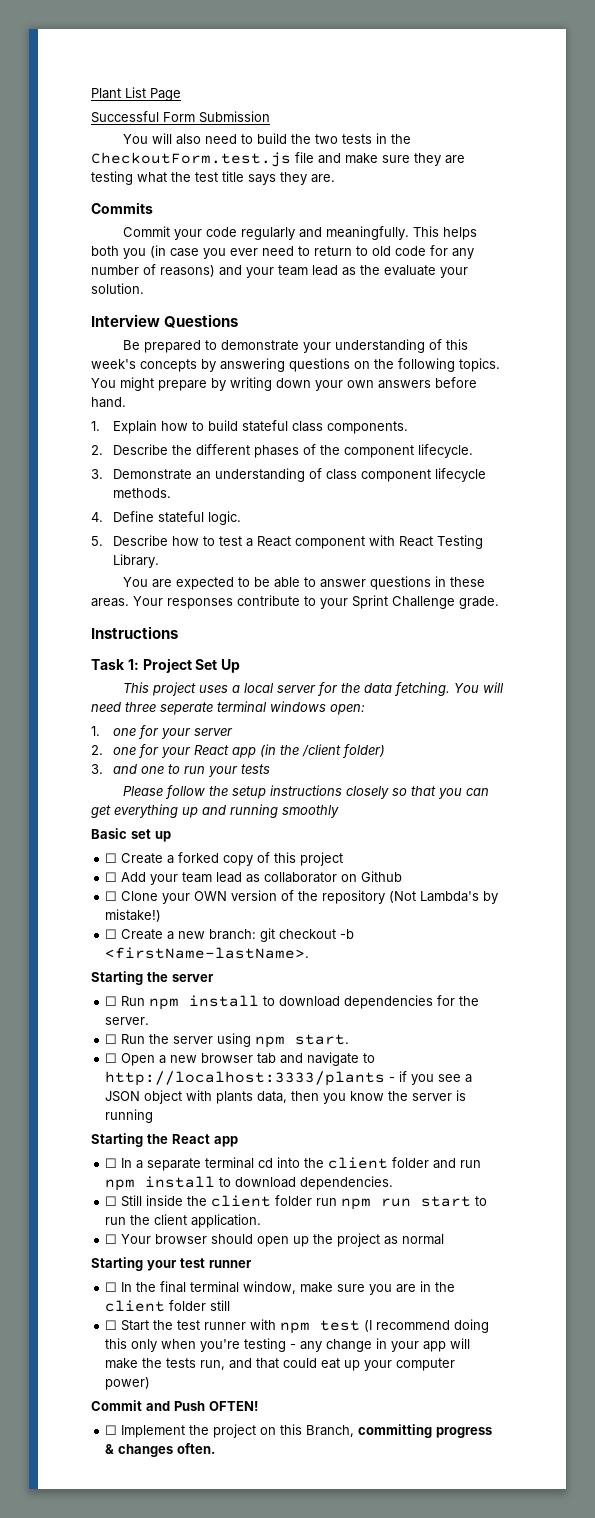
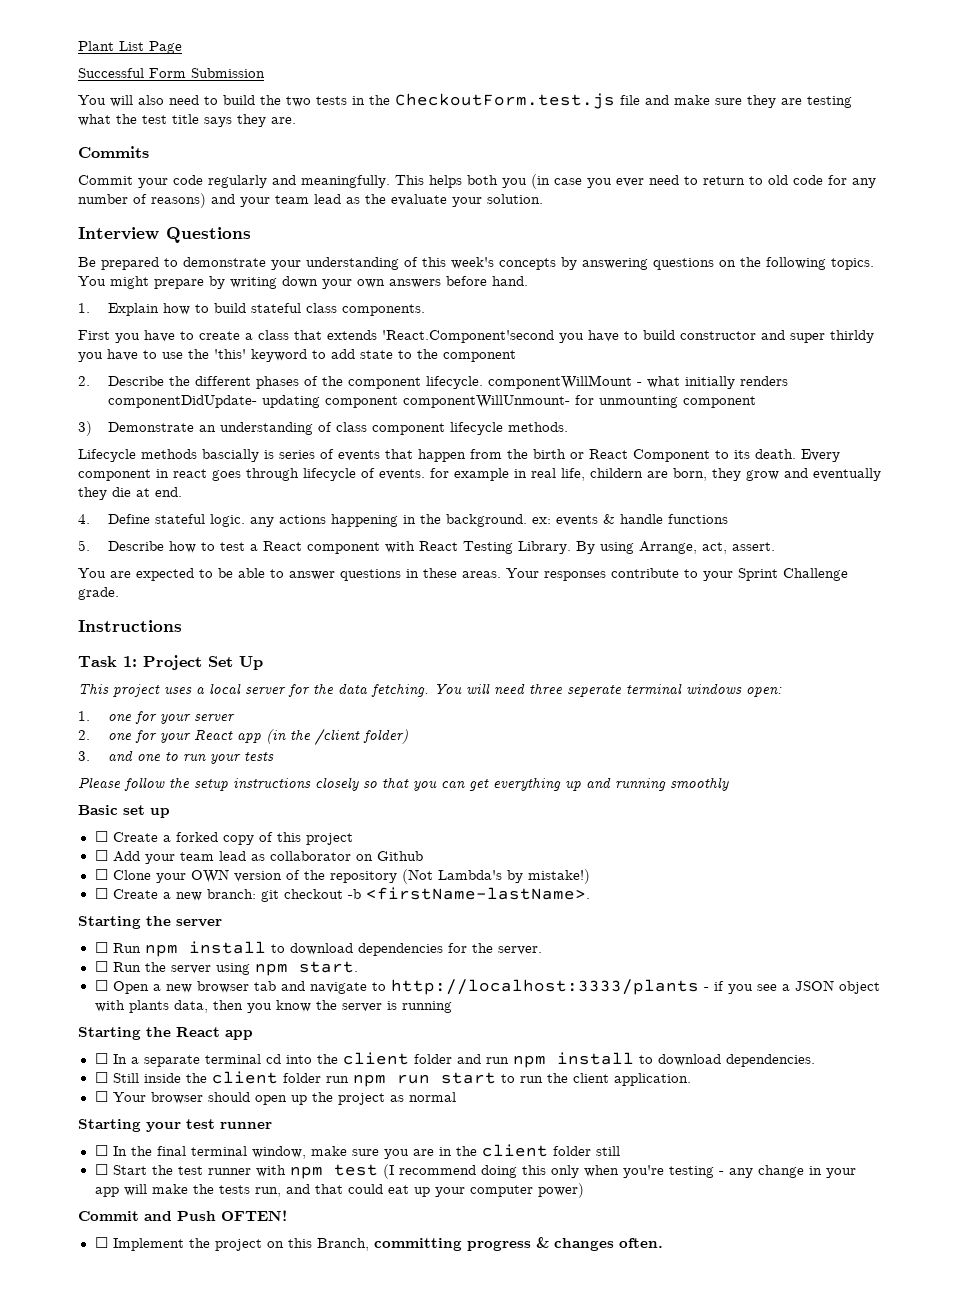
(409, 427) none -> [78,330,874,343] [78,349,516,362] // First you have to create a class that extends 'React.Component'second you have to build constructor and super thirldy you have to use the 'this' keyword to add state to the component
[91,469,103,479] // 3. -> [487,375,788,389] [107,395,756,408] [78,421,92,436] componentWillMount - what initially renders componentDidUpdate- updating component componentWillUnmount- for unmounting component // 3)
[91,511,242,525] 4. Define stateful logic. -> [78,449,840,462] [78,468,881,481] [78,487,182,500] [78,514,728,527] Lifecycle methods bascially is series of events that happen from the birth or React Component to its death. Every component in react goes through lifecycle of events. for example in real life, childern are born, they grow and eventually they die at end. // 4. Define stateful logic. any actions happening in the background. ex: events & handle functions
(160, 561) none -> [575,541,775,554] By using Arrange, act, assert.

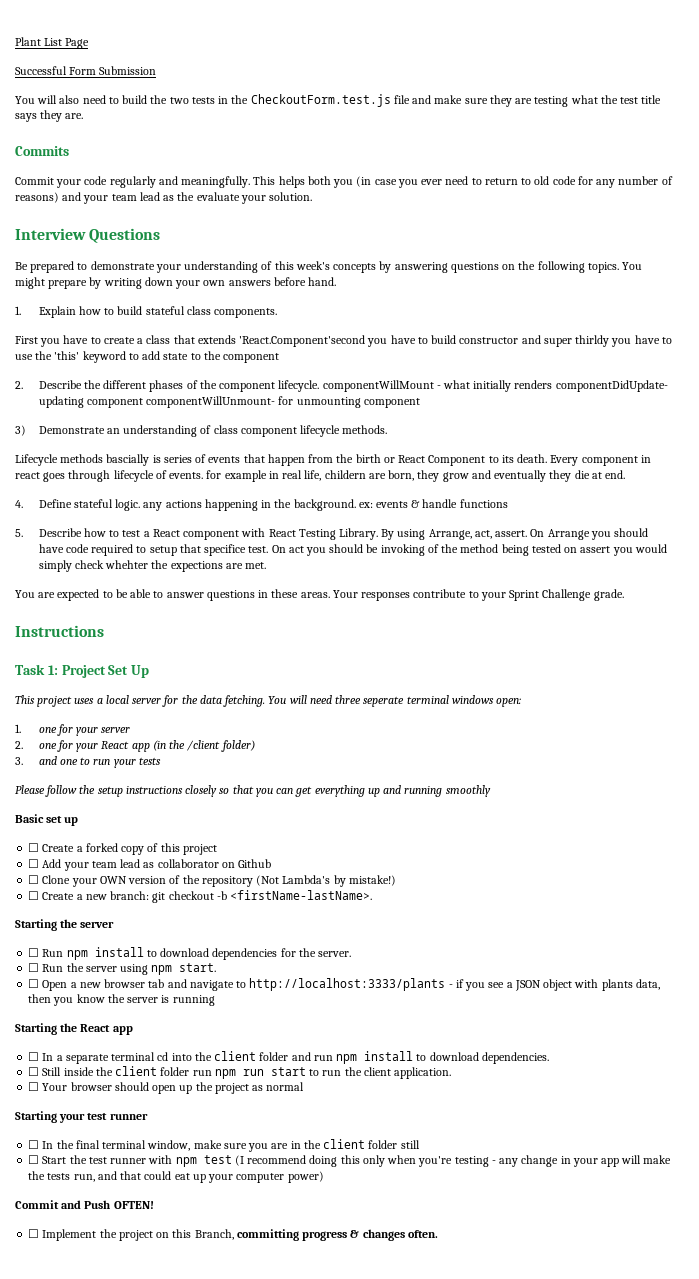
(775, 546) none -> [530,528,649,540] [38,544,667,556] [38,560,267,572] On Arrange you should have code required to setup that specifice test. On act you should be invoking of the method being tested on assert you would simply check whehter the expections are met.

